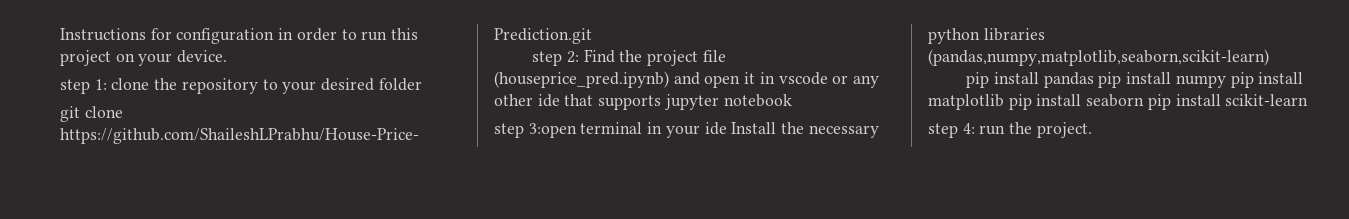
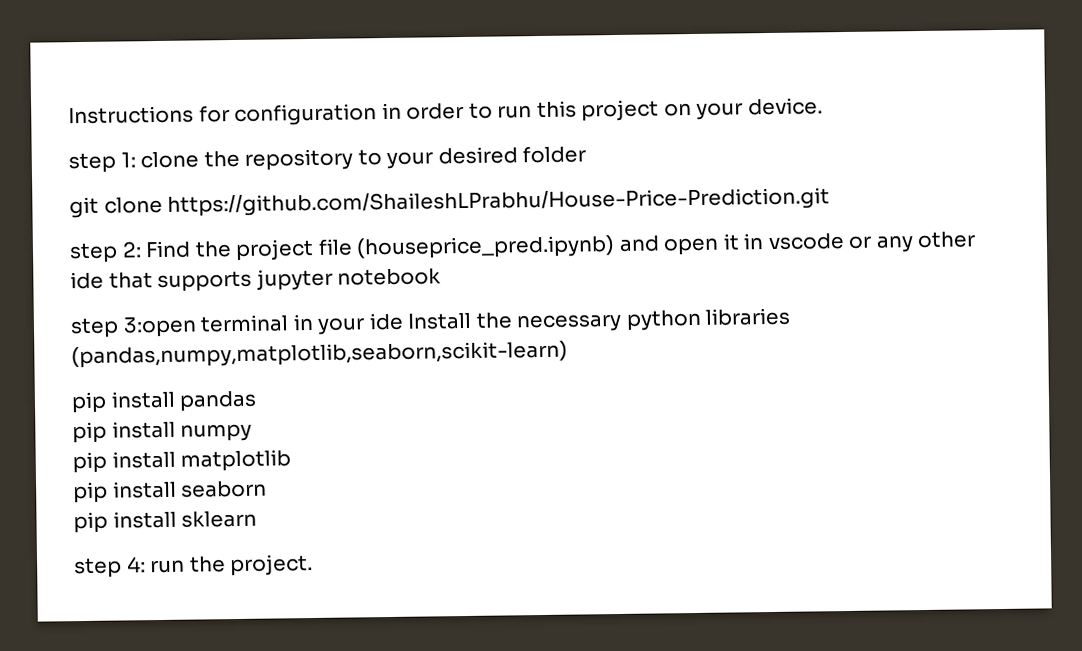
(1094, 80) none -> (258, 401) //
(1226, 81) none -> (253, 432) //
(1004, 102) none -> (292, 460) //
[1147,94,1309,110] pip install scikit-learn -> [73,510,258,534] // pip install sklearn

